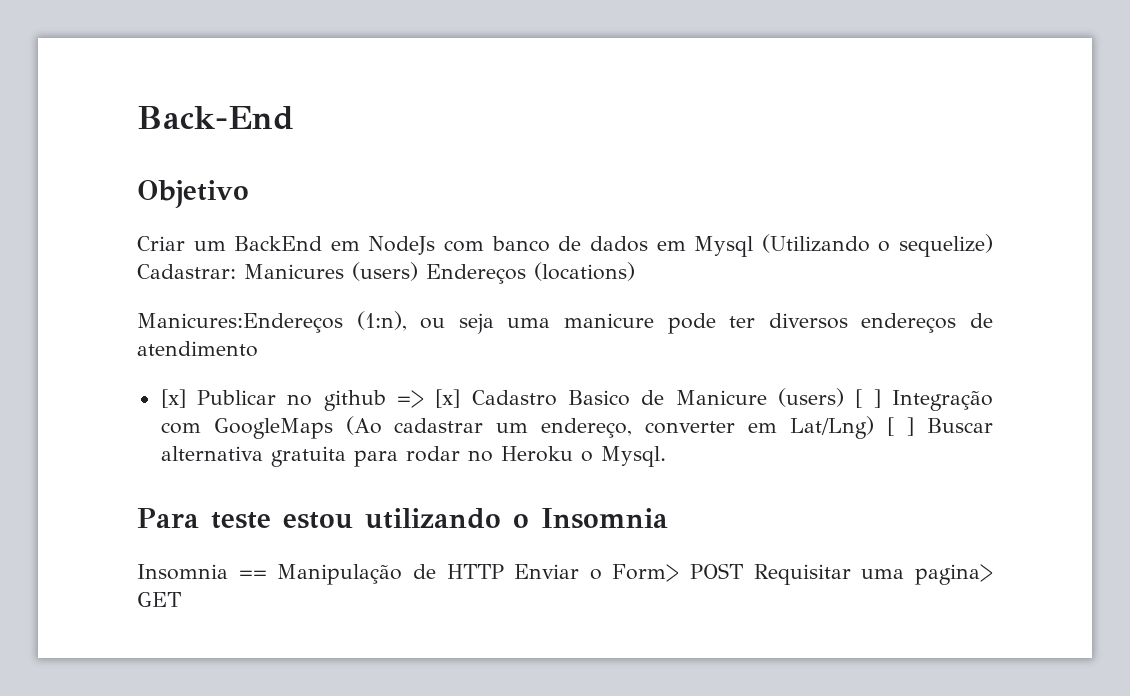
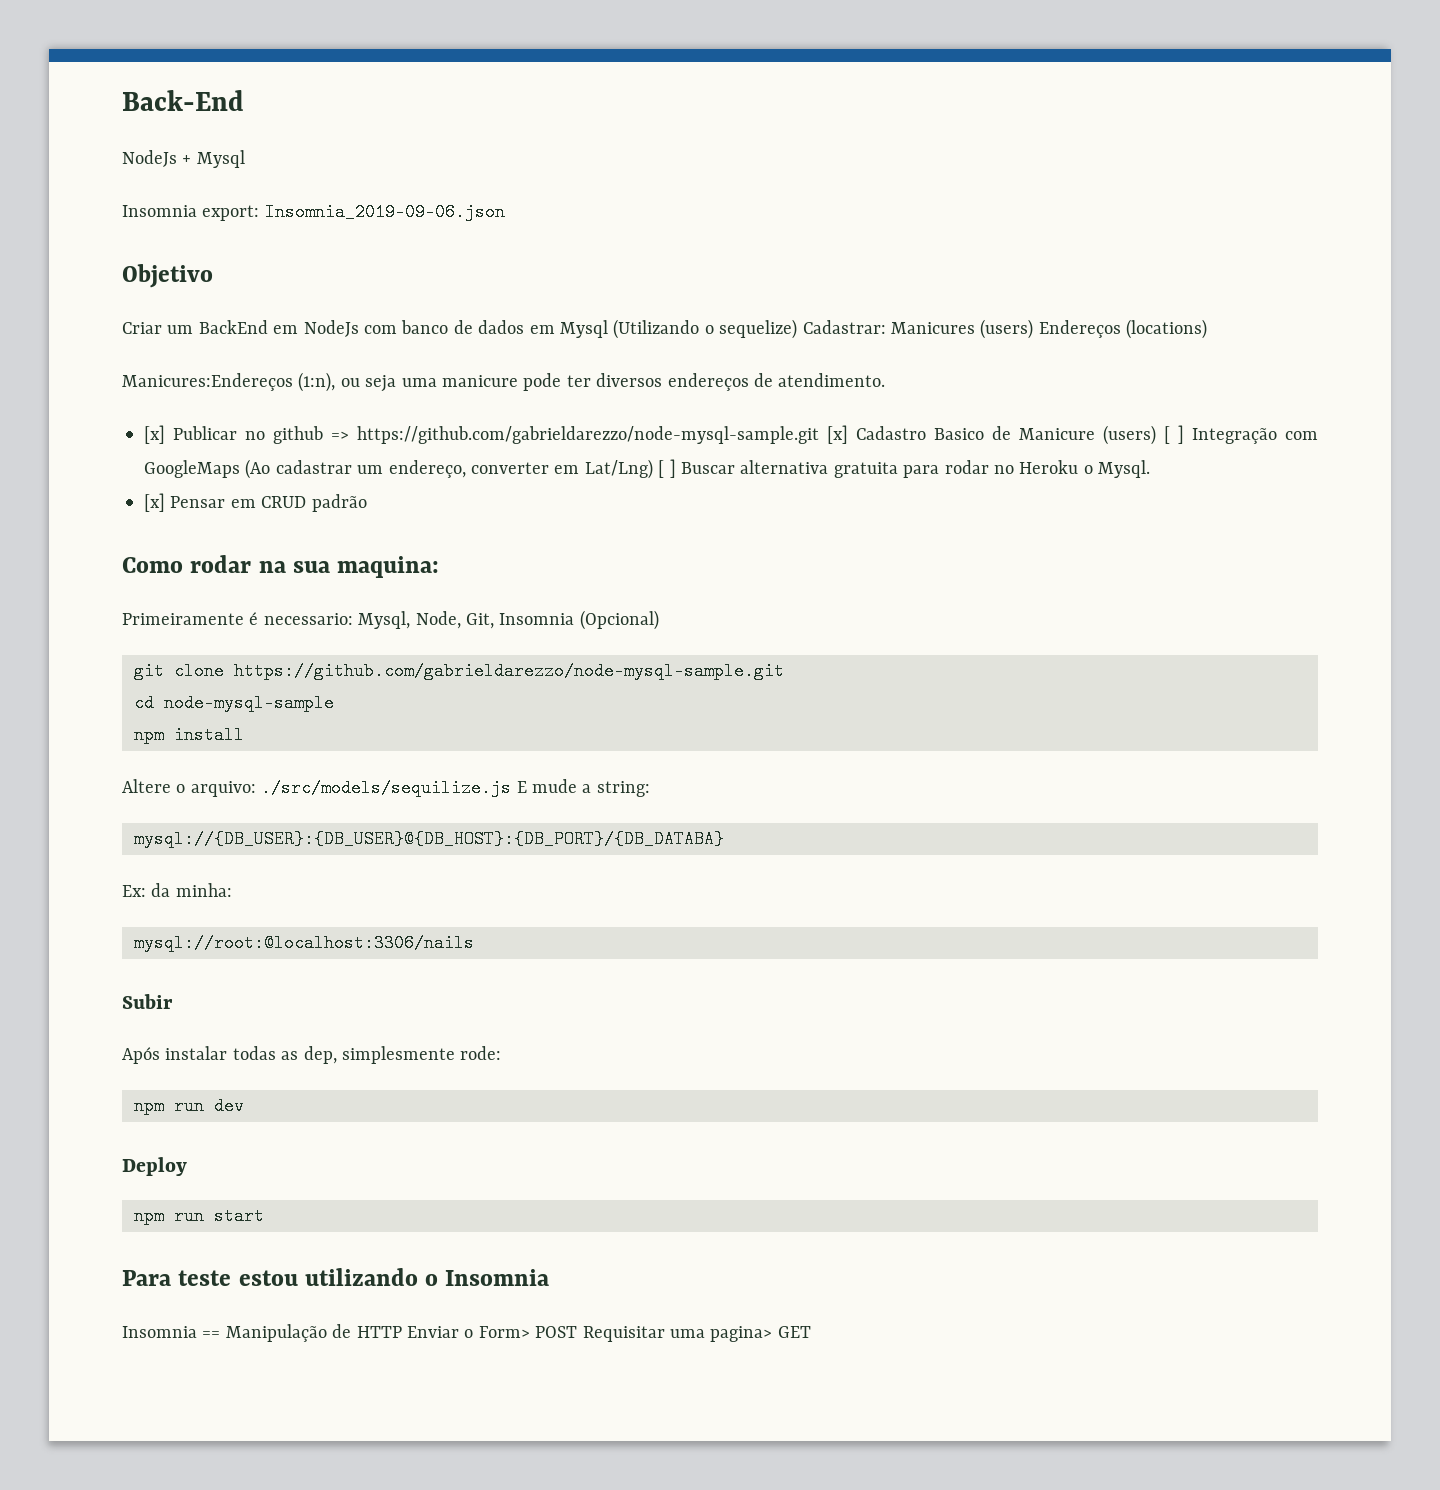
(294, 118) none -> [122,150,245,168] [122,203,505,221] // NodeJs + Mysql // Insomnia export: Insomnia_2019-09-06.json
[137,341,258,357] atendimento -> [778,373,886,387] atendimento.
(424, 399) none -> [357,426,819,444] https://github.com/gabrieldarezzo/node-mysql-sample.git
(666, 456) none -> [144,493,367,512] [122,555,440,578] [122,610,659,630] [134,662,784,680] [134,694,334,712] [134,726,244,744] [122,779,650,797] [134,830,724,848] [122,883,232,897] [134,934,474,952] [122,994,173,1009] [122,1046,502,1064] [134,1097,244,1115] [122,1157,187,1176] [134,1207,264,1225] // [x] Pensar em CRUD padrão // Como rodar na sua maquina: // Primeiramente é necessario: Mysql, Node, Git, Insomnia (Opcional) // git clone https://github.com/gabrieldarezzo/node-mysql-sample.git // cd node-mysql-sample // npm install // Altere o arquivo: ./src/models/sequilize.js E mude a string: // mysql://{DB_USER}:{DB_USER}@{DB_HOST}:{DB_PORT}/{DB_DATABA} // Ex: da minha: // mysql://root:@localhost:3306/nails // Subir // Após instalar todas as dep, simplesmente rode: // npm run dev // Deploy // npm run start

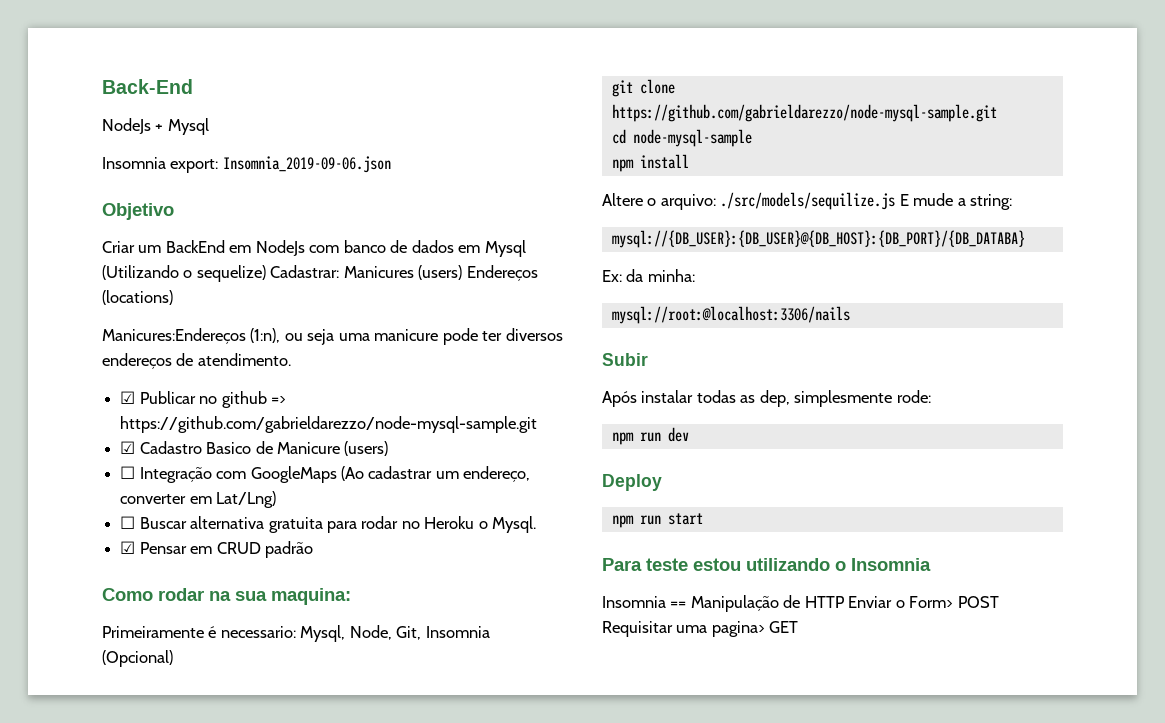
[144,425,165,444] [x] -> [120,391,136,404] ☑
[827,425,848,444] [x] -> [120,441,136,454] // ☑
[1164,425,1184,444] [ ] -> [120,466,136,479] // ☐
[658,459,676,478] [ ] -> [120,516,136,529] // ☐
[144,493,165,512] [x] -> [120,541,136,554] ☑

